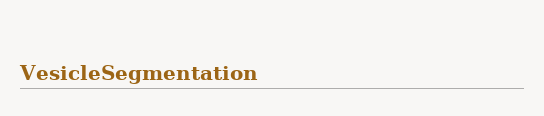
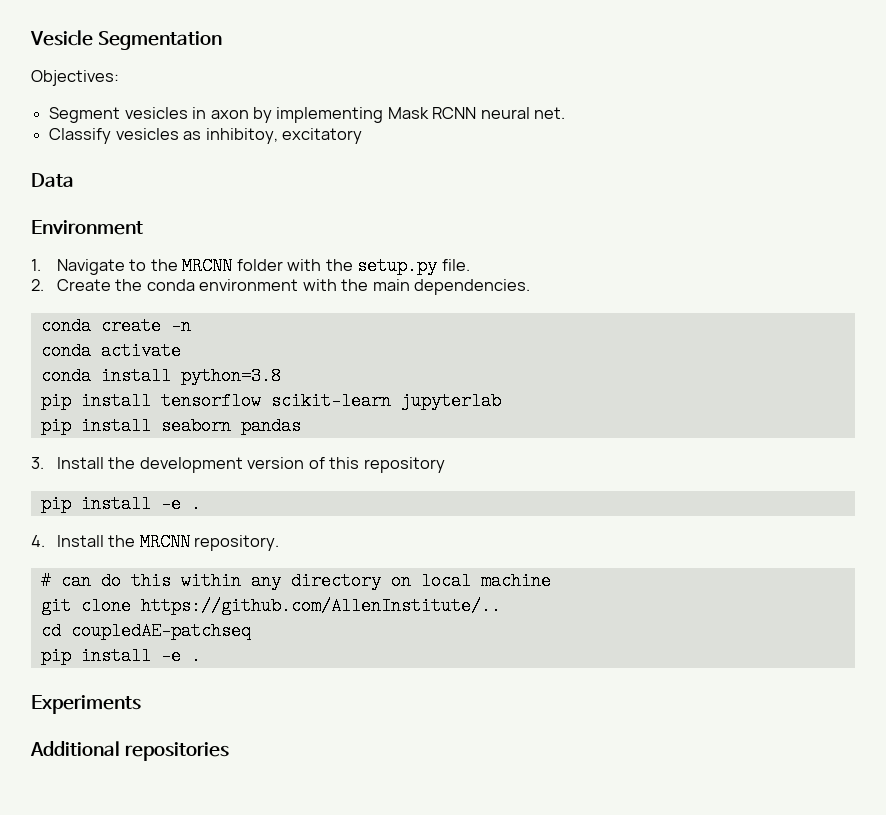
[19,65,258,84] VesicleSegmentation -> [30,30,222,50] [31,70,119,86] [49,107,566,123] [49,128,362,144] [31,173,74,187] [31,220,143,235] [31,257,470,275] [31,279,531,295] [40,317,191,335] [40,342,181,360] [40,367,281,385] [40,392,501,410] [40,417,301,435] [31,457,445,473] [40,495,201,513] [31,533,280,551] [40,572,551,590] [40,597,501,615] [40,622,251,640] [40,647,201,665] [31,695,141,714] [30,741,229,761] Vesicle Segmentation // Objectives: // Segment vesicles in axon by implementing Mask RCNN neural net. // Classify vesicles as inhibitoy, excitatory // Data // Environment // 1. Navigate to the MRCNN folder with the setup.py file. // 2. Create the conda environment with the main dependencies. // conda create -n // conda activate // conda install python=3.8 // pip install tensorflow scikit-learn jupyterlab // pip install seaborn pandas // 3. Install the development version of this repository // pip install -e . // 4. Install the MRCNN repository. // # can do this within any directory on local machine // git clone https://github.com/AllenInstitute/.. // cd coupledAE-patchseq // pip install -e . // Experiments // Additional repositories

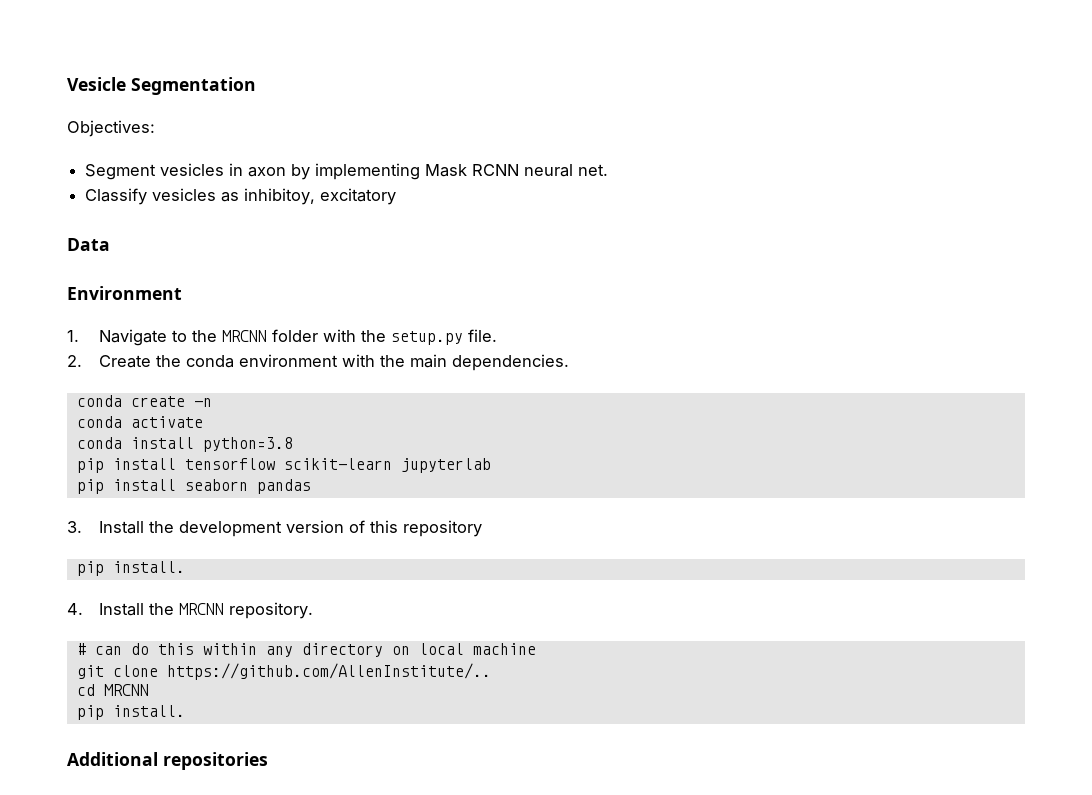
[80,495,201,513] install -e . -> [112,561,185,573] install.
[70,622,251,640] [40,647,201,665] [31,695,141,714] coupledAE-patchseq // pip install -e . // Experiments -> [103,684,149,696] [76,705,185,720] MRCNN // pip install.

